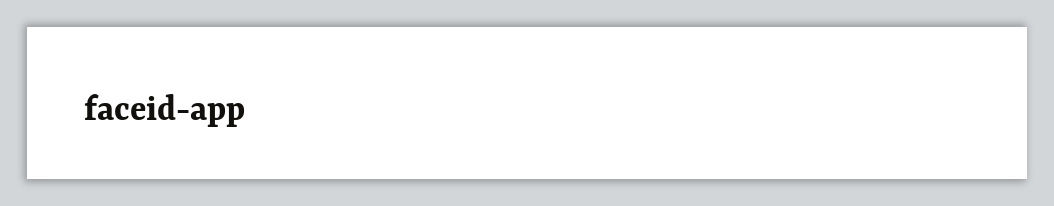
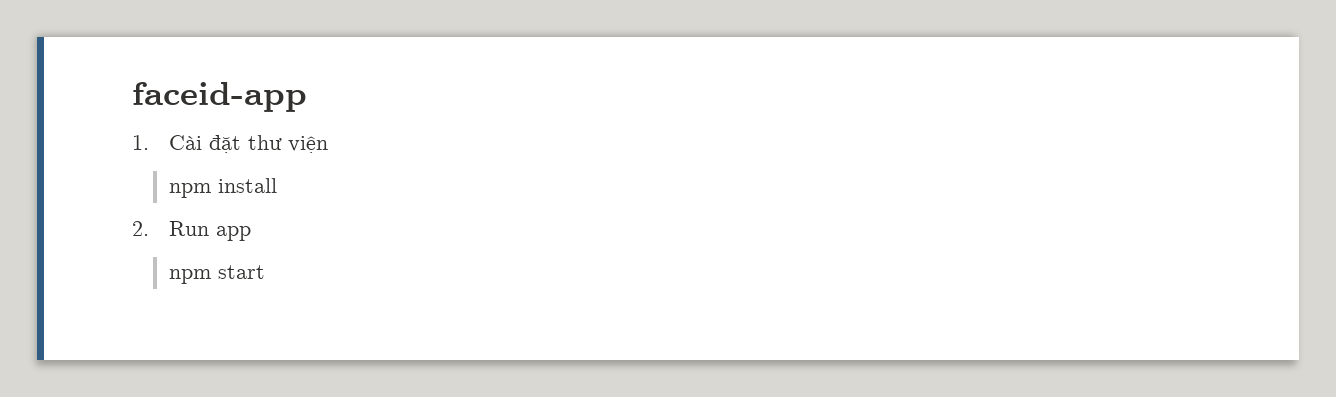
(245, 110) none -> [132,135,328,153] [168,178,277,198] [132,221,251,241] [168,265,265,284] // 1. Cài đặt thư viện // npm install // 2. Run app // npm start

